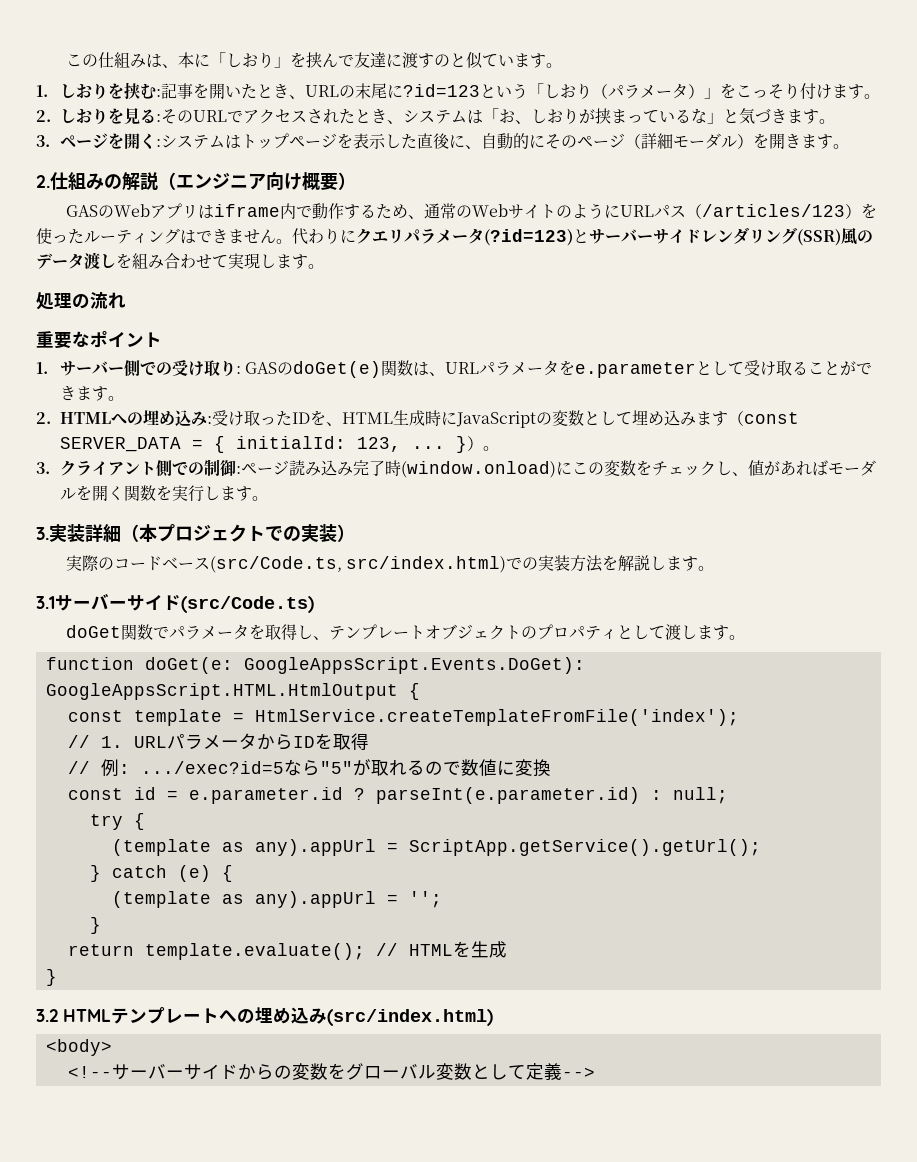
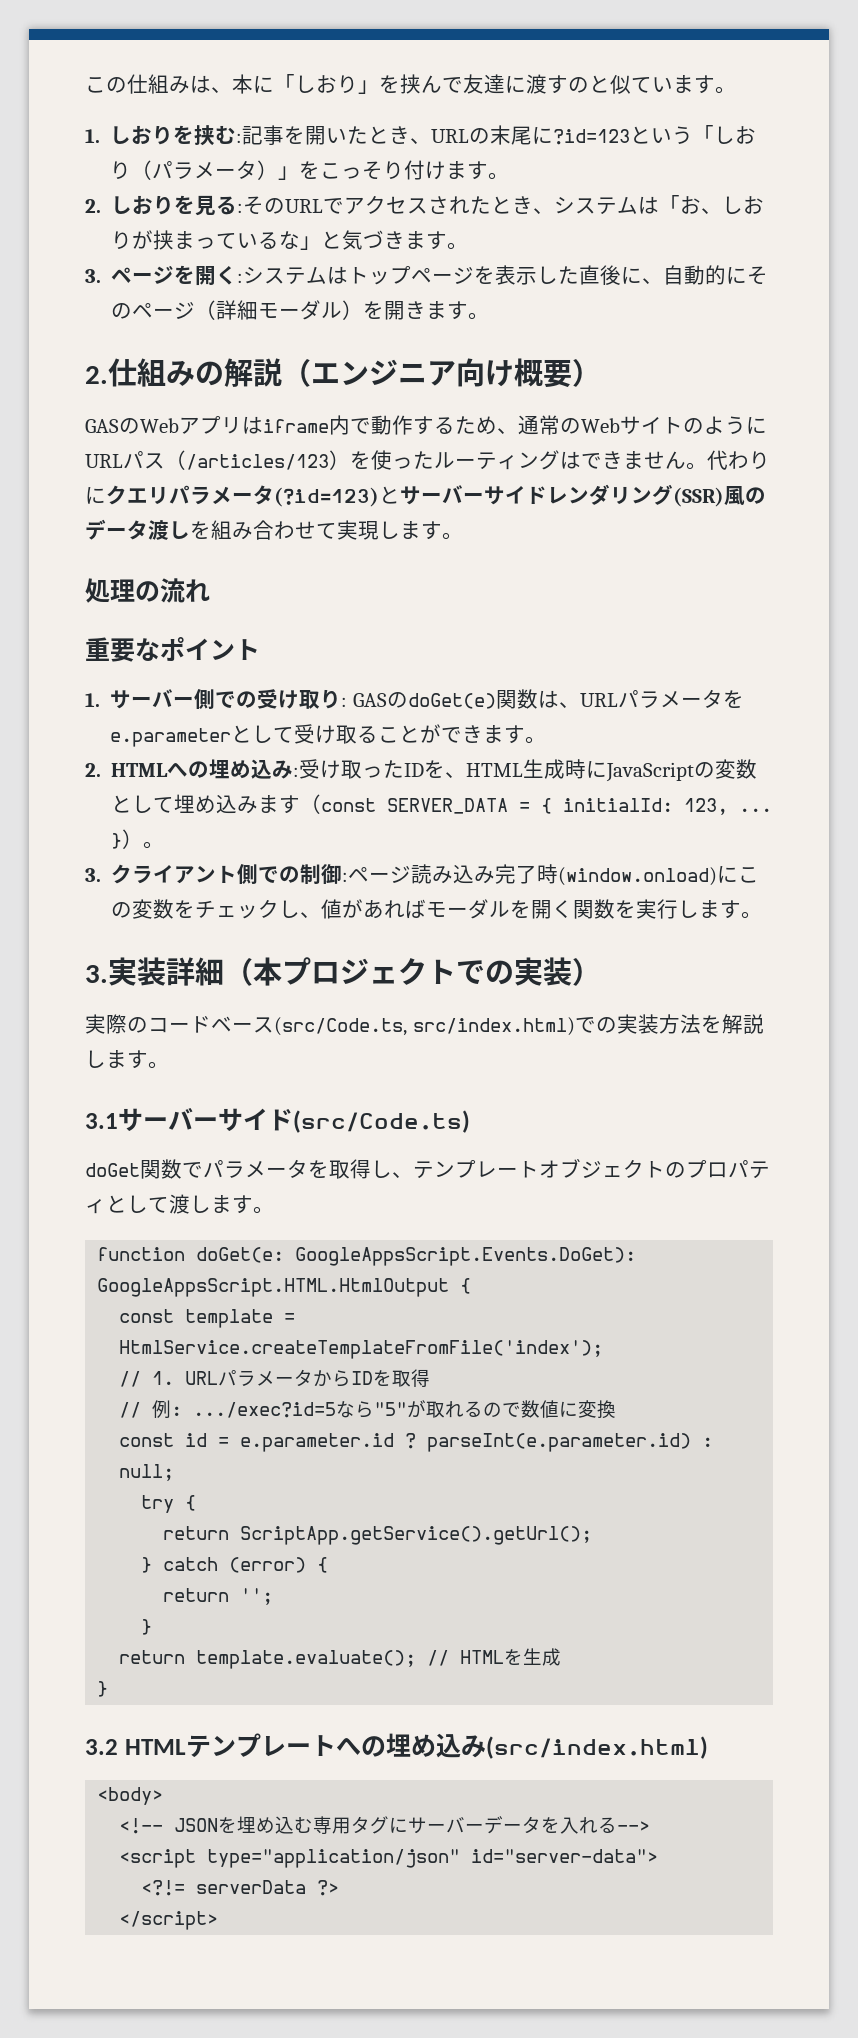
[111,839,398,856] (template as any).appUrl = -> [163,1526,230,1540] return
[177,865,233,882] [111,891,398,908] (e) { // (template as any).appUrl = -> [229,1557,329,1573] [163,1588,230,1602] (error) { // return
[111,1063,595,1080] サーバーサイドからの変数をグローバル変数として定義--> -> [174,1816,651,1834] [119,1849,659,1868] [141,1880,340,1896] [119,1911,219,1930] JSONを埋め込む専用タグにサーバーデータを入れる--> // <script type="application/json" id="server-data"> // <?!= serverData ?> // </script>

